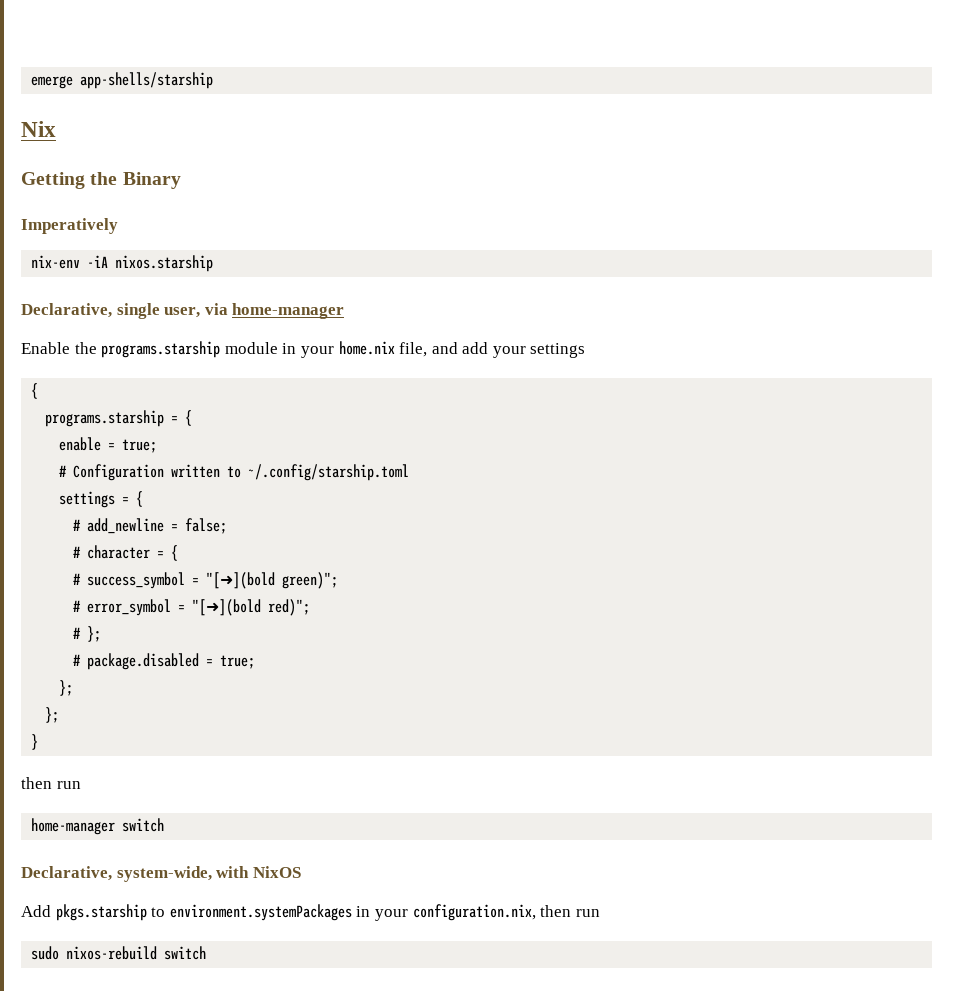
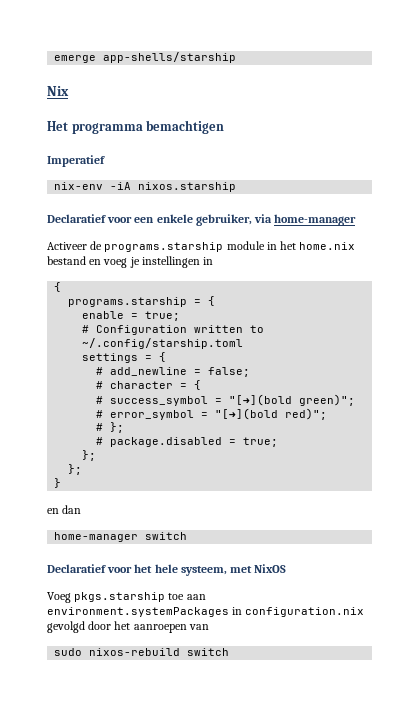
[21,172,181,189] [21,218,118,234] Getting the Binary // Imperatively -> [47,120,225,134] [47,155,105,167] Het programma bemachtigen // Imperatief
[21,303,201,319] Declarative, single user, -> [47,214,252,226] Declaratief voor een enkele gebruiker,
[21,342,97,354] Enable the -> [47,241,103,250] Activeer de
[300,341,586,358] your home.nix file, and add your settings -> [280,241,356,250] [47,256,214,268] het home.nix bestand en voeg je instellingen in
[21,777,81,789] then run -> [47,505,82,514] en dan
[21,866,301,882] [21,904,600,921] Declarative, system-wide, with NixOS // Add pkgs.starship to environment.systemPackages in your configuration.nix, then run -> [47,564,287,576] [47,592,206,603] [47,607,365,617] [47,621,209,633] Declaratief voor het hele systeem, met NixOS // Voeg pkgs.starship toe aan environment.systemPackages in configuration.nix gevolgd door het aanroepen van

